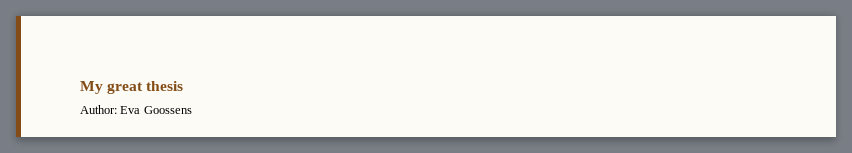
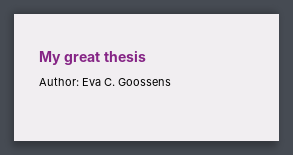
(141, 110) none -> [104,78,115,86] C.

